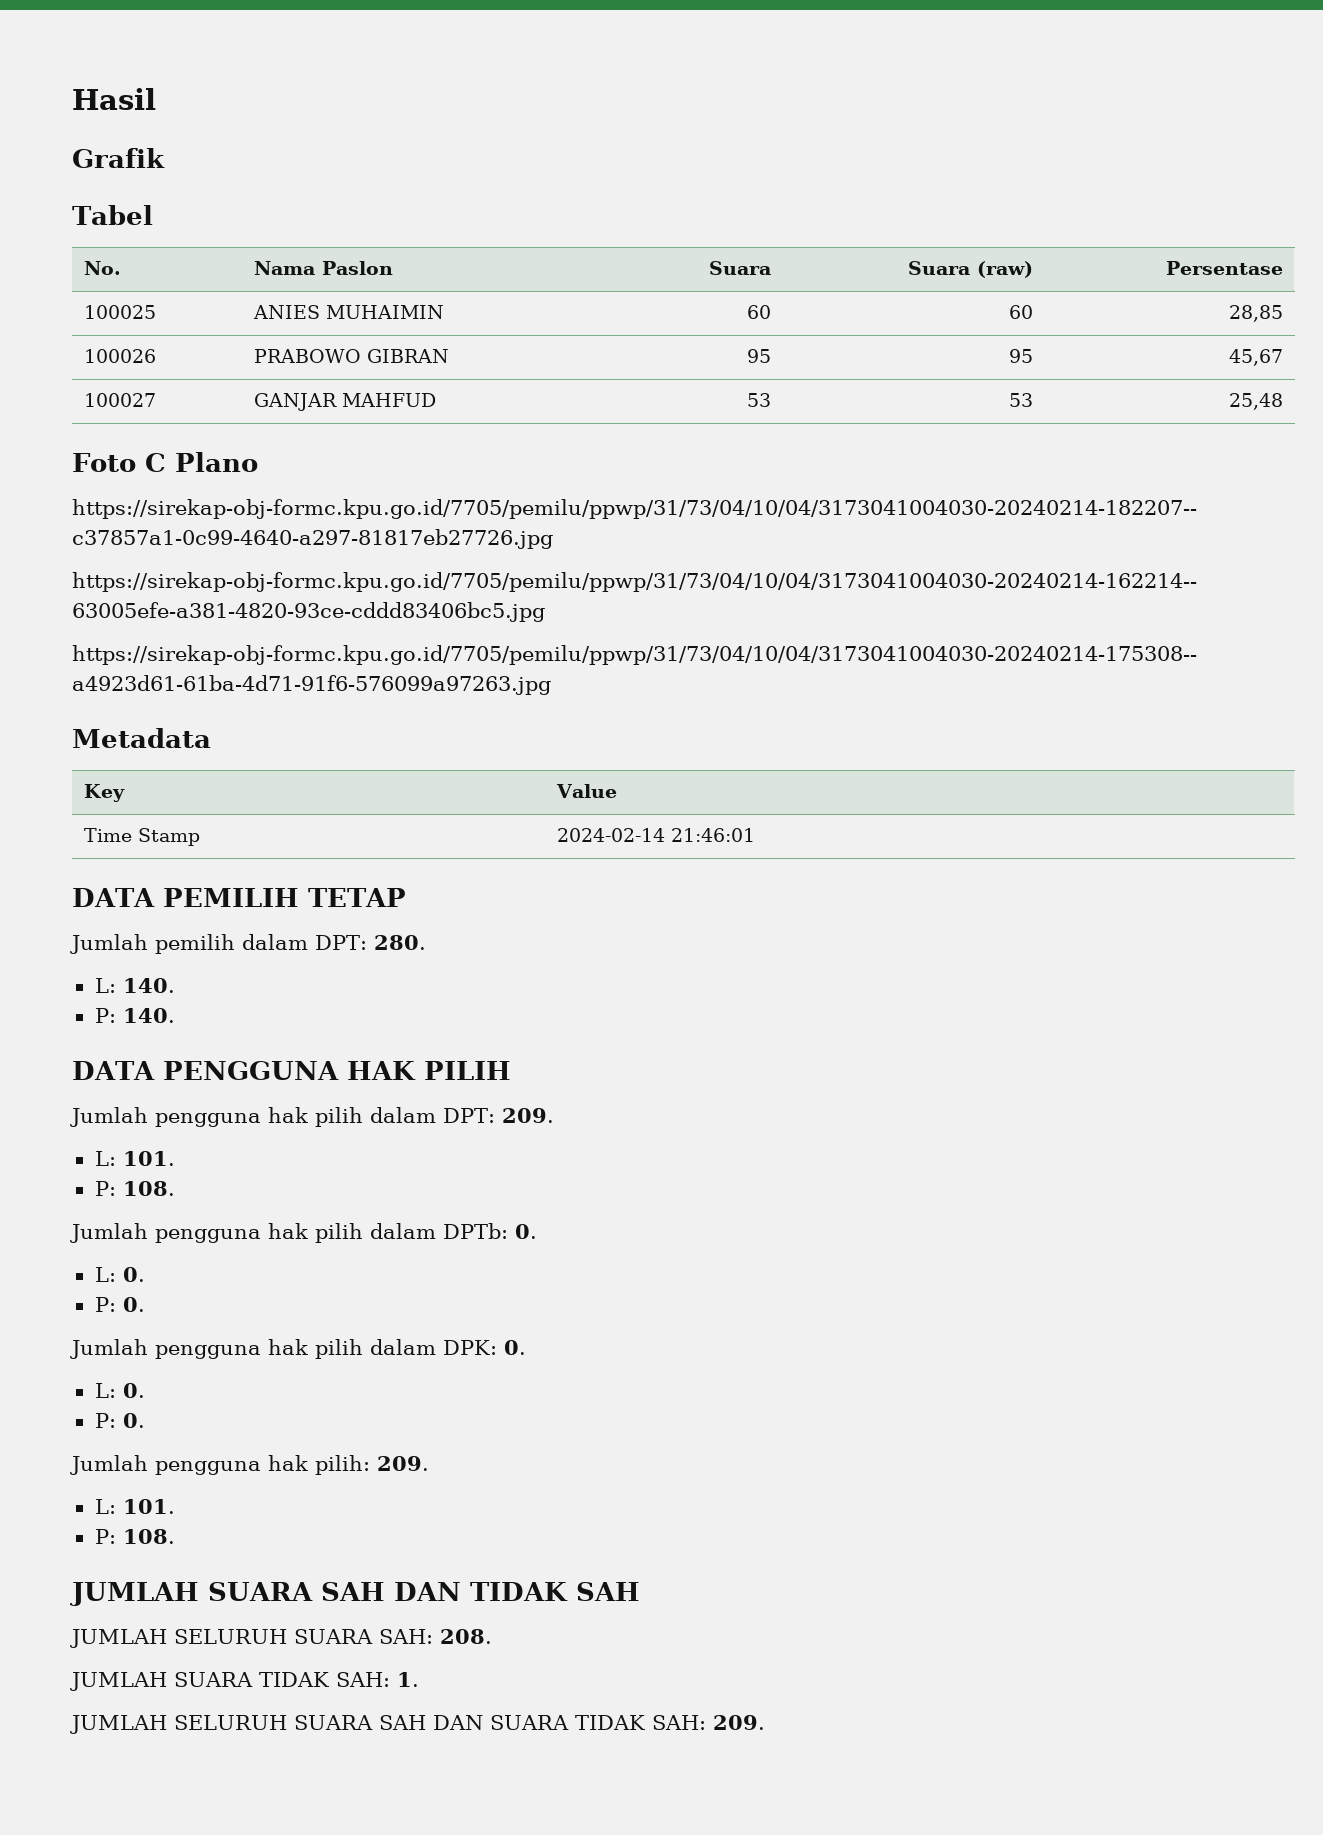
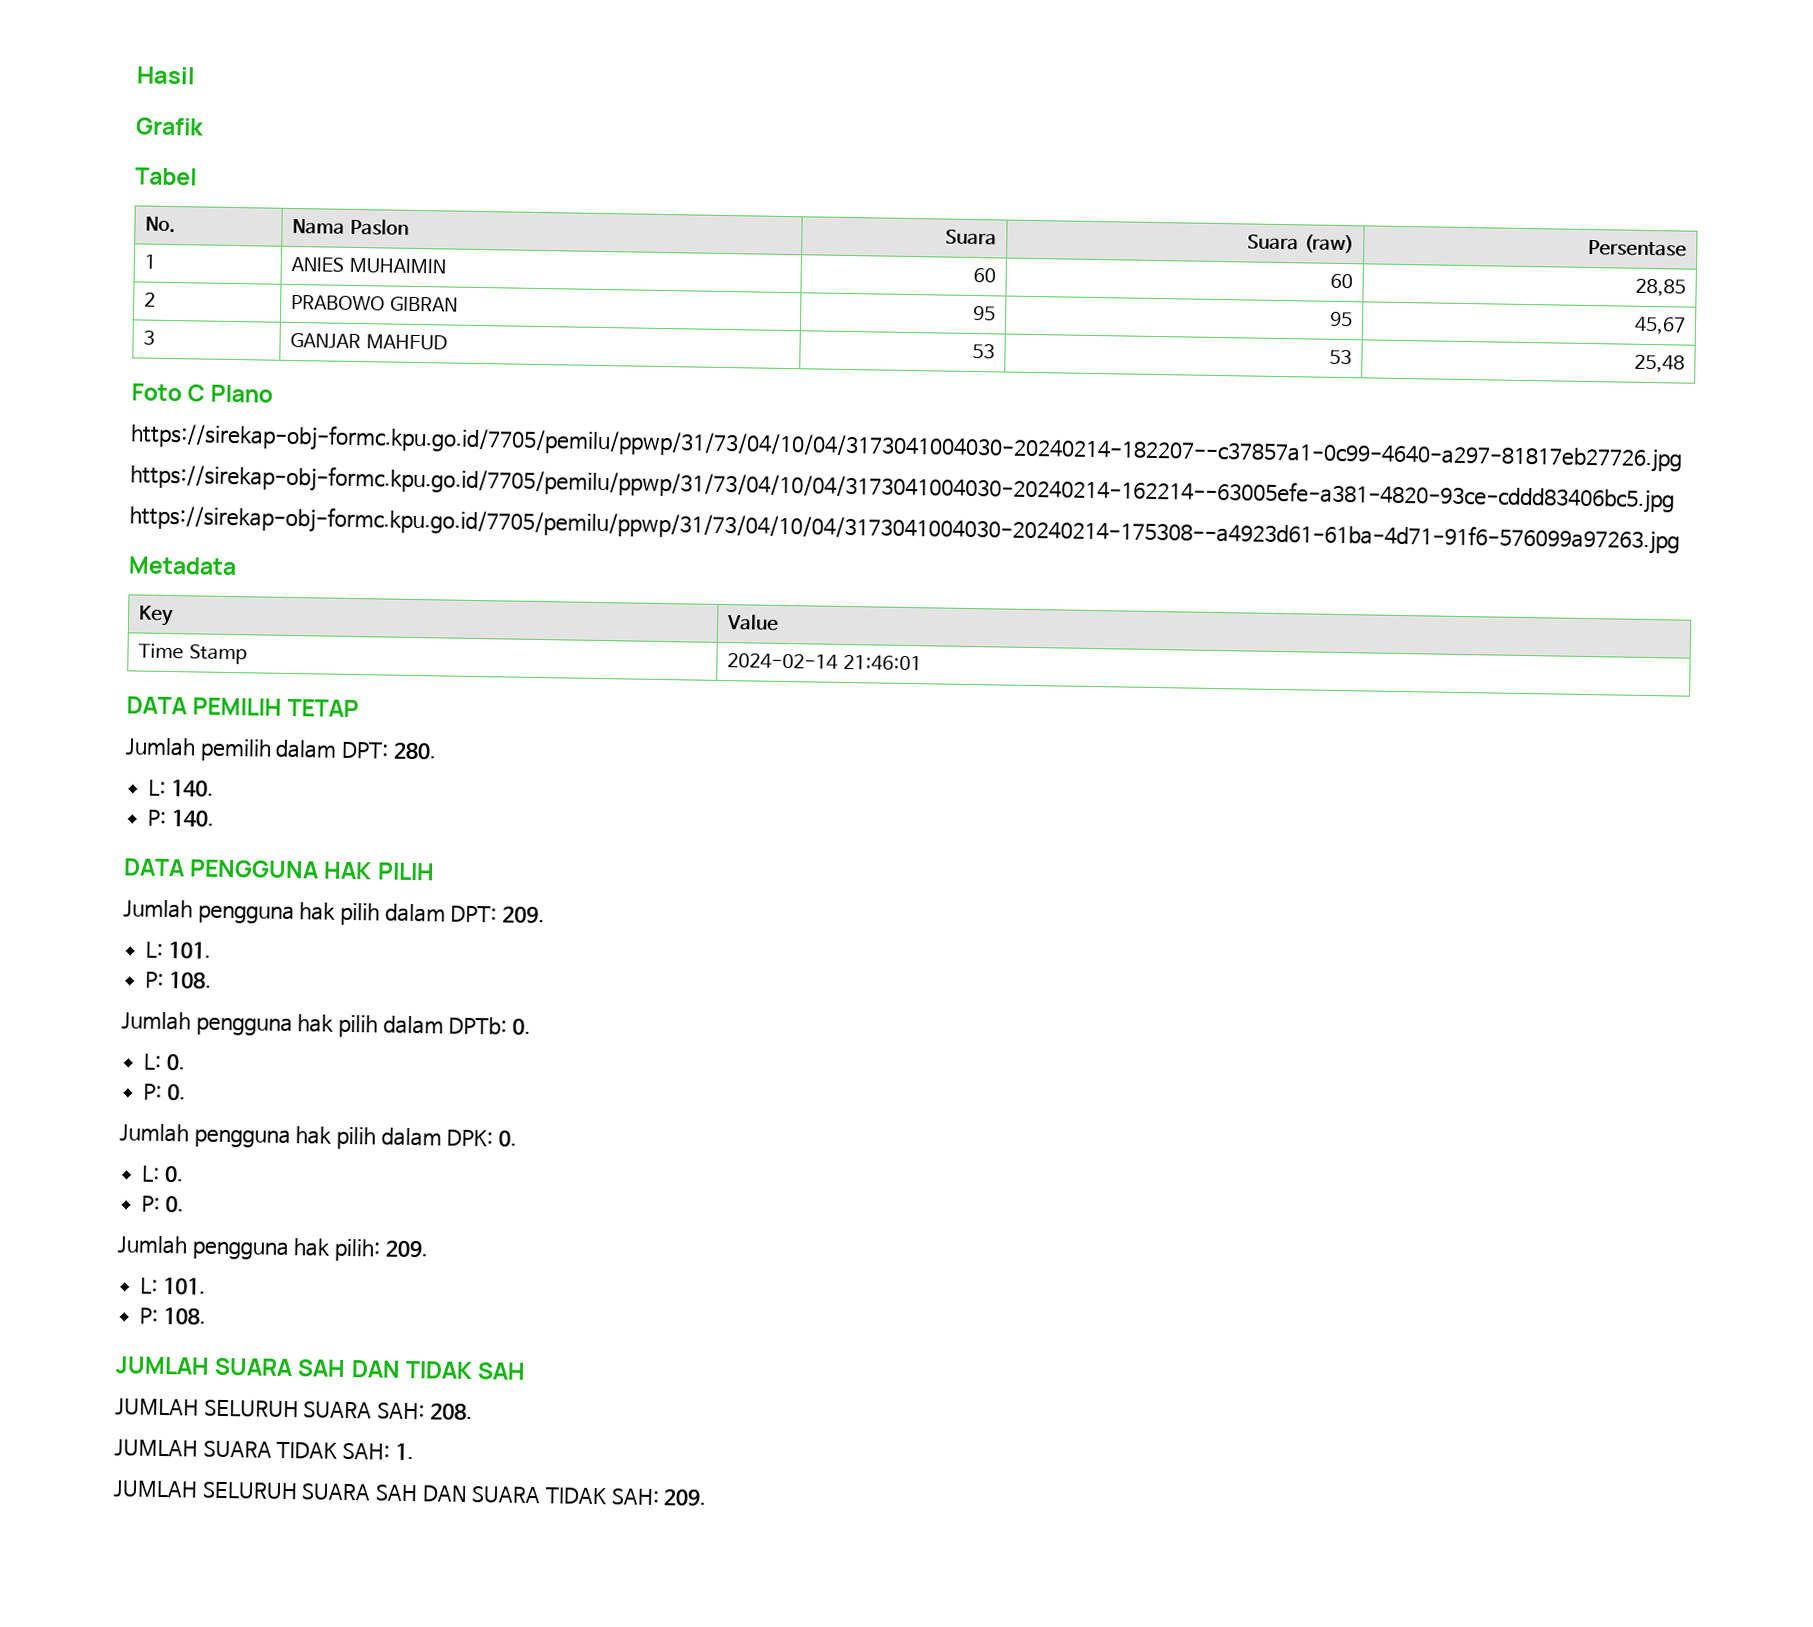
[83,305,156,319] 100025 -> [144,254,157,269] 1
[83,349,156,363] 100026 -> [144,292,157,307] 2
[83,393,156,407] 100027 -> [143,330,156,345] 3

